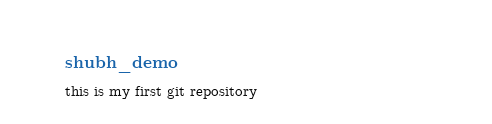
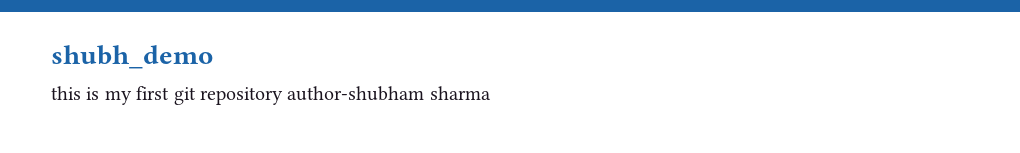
(257, 93) none -> [287,86,491,101] author-shubham sharma

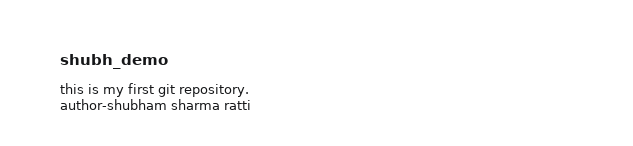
[200,87,283,105] repository -> [179,84,249,97] repository. //
(491, 93) none -> [224,100,251,110] ratti

